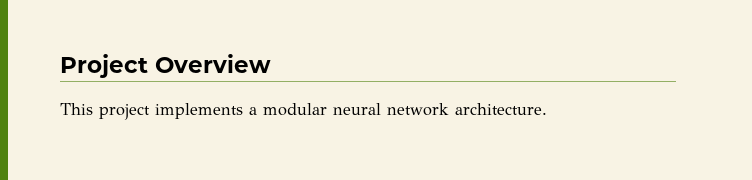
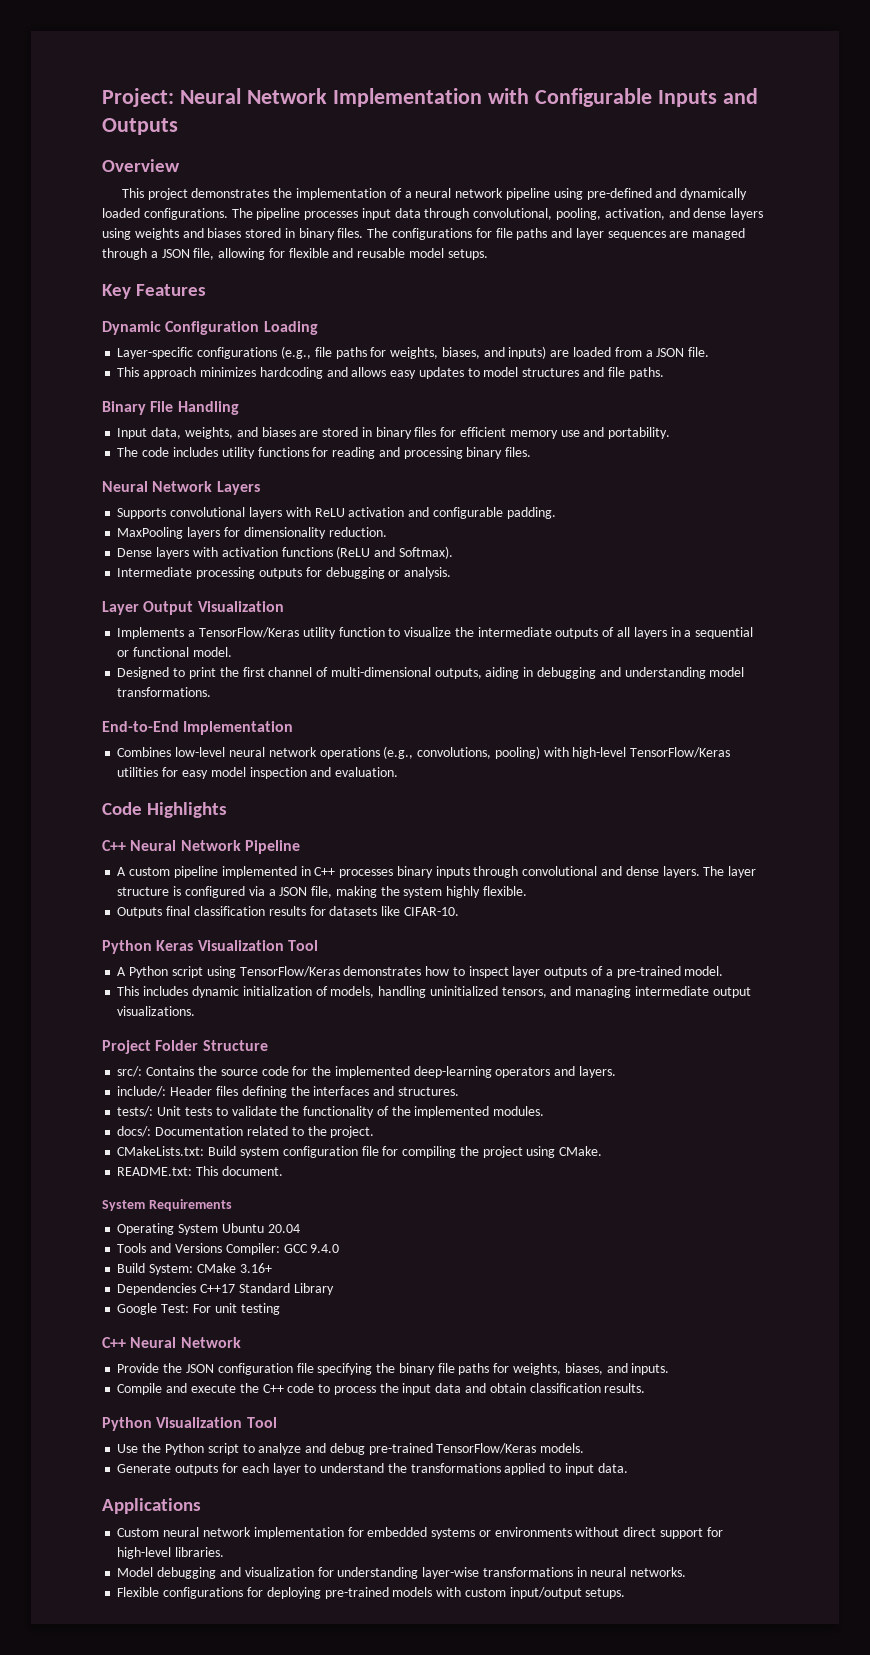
[60,54,271,78] [60,103,547,120] Project Overview // This project implements a modular neural network architecture. -> [102,88,758,107] [102,118,178,135] [102,159,180,172] [121,188,748,200] [102,208,764,220] [102,228,746,240] [102,248,488,260] [102,284,207,299] [102,321,318,335] [117,346,710,359] [117,367,664,379] [102,401,239,415] [117,427,671,439] [117,447,532,459] [102,481,260,495] [117,507,556,519] [117,527,387,539] [117,546,453,559] [117,567,452,579] [102,601,284,615] [117,627,754,639] [117,647,232,657] [117,667,745,679] [117,687,212,697] [102,721,294,735] [117,746,731,759] [117,767,399,779] [102,802,228,818] [102,840,300,854] [117,866,757,878] [117,886,527,898] [117,906,459,918] [102,940,318,954] [117,966,724,978] [117,986,751,998] [117,1006,196,1016] [102,1040,268,1054] [117,1066,616,1078] [117,1086,459,1098] [117,1106,545,1118] [117,1126,375,1138] [117,1146,603,1158] [117,1166,283,1176] [102,1199,232,1211] [117,1223,300,1235] [117,1243,340,1255] [117,1263,272,1275] [117,1283,334,1295] [117,1303,280,1315] [102,1337,241,1348] [117,1363,670,1375] [117,1383,646,1395] [102,1417,277,1431] [117,1443,585,1455] [117,1463,628,1475] [102,1498,201,1514] [117,1527,723,1539] [117,1547,225,1559] [117,1567,687,1579] [117,1587,626,1599] Project: Neural Network Implementation with Configurable Inputs and Outputs // Overview // This project demonstrates the implementation of a neural network pipeline using pre-defined and dynamically loaded configurations. The pipeline processes input data through convolutional, pooling, activation, and dense layers using weights and biases stored in binary files. The configurations for file paths and layer sequences are managed through a JSON file, allowing for flexible and reusable model setups. // Key Features // Dynamic Configuration Loading // Layer-specific configurations (e.g., file paths for weights, biases, and inputs) are loaded from a JSON file. // This approach minimizes hardcoding and allows easy updates to model structures and file paths. // Binary File Handling // Input data, weights, and biases are stored in binary files for efficient memory use and portability. // The code includes utility functions for reading and processing binary files. // Neural Network Layers // Supports convolutional layers with ReLU activation and configurable padding. // MaxPooling layers for dimensionality reduction. // Dense layers with activation functions (ReLU and Softmax). // Intermediate processing outputs for debugging or analysis. // Layer Output Visualization // Implements a TensorFlow/Keras utility function to visualize the intermediate outputs of all layers in a sequential or functional model. // Designed to print the first channel of multi-dimensional outputs, aiding in debugging and understanding model transformations. // End-to-End Implementation // Combines low-level neural network operations (e.g., convolutions, pooling) with high-level TensorFlow/Keras utilities for easy model inspection and evaluation. // Code Highlights // C++ Neural Network Pipeline // A custom pipeline implemented in C++ processes binary inputs through convolutional and dense layers. The layer structure is configured via a JSON file, making the system highly flexible. // Outputs final classification results for datasets like CIFAR-10. // Python Keras Visualization Tool // A Python script using TensorFlow/Keras demonstrates how to inspect layer outputs of a pre-trained model. // This includes dynamic initialization of models, handling uninitialized tensors, and managing intermediate output visualizations. // Project Folder Structure // src/: Contains the source code for the implemented deep-learning operators and layers. // include/: Header files defining the interfaces and structures. // tests/: Unit tests to validate the functionality of the implemented modules. // docs/: Documentation related to the project. // CMakeLists.txt: Build system configuration file for compiling the project using CMake. // README.txt: This document. // System Requirements // Operating System Ubuntu 20.04 // Tools and Versions Compiler: GCC 9.4.0 // Build System: CMake 3.16+ // Dependencies C++17 Standard Library // Google Test: For unit testing // C++ Neural Network // Provide the JSON configuration file specifying the binary file paths for weights, biases, and inputs. // Compile and execute the C++ code to process the input data and obtain classification results. // Python Visualization Tool // Use the Python script to analyze and debug pre-trained TensorFlow/Keras models. // Generate outputs for each layer to understand the transformations applied to input data. // Applications // Custom neural network implementation for embedded systems or environments without direct support for high-level libraries. // Model debugging and visualization for understanding layer-wise transformations in neural networks. // Flexible configurations for deploying pre-trained models with custom input/output setups.

